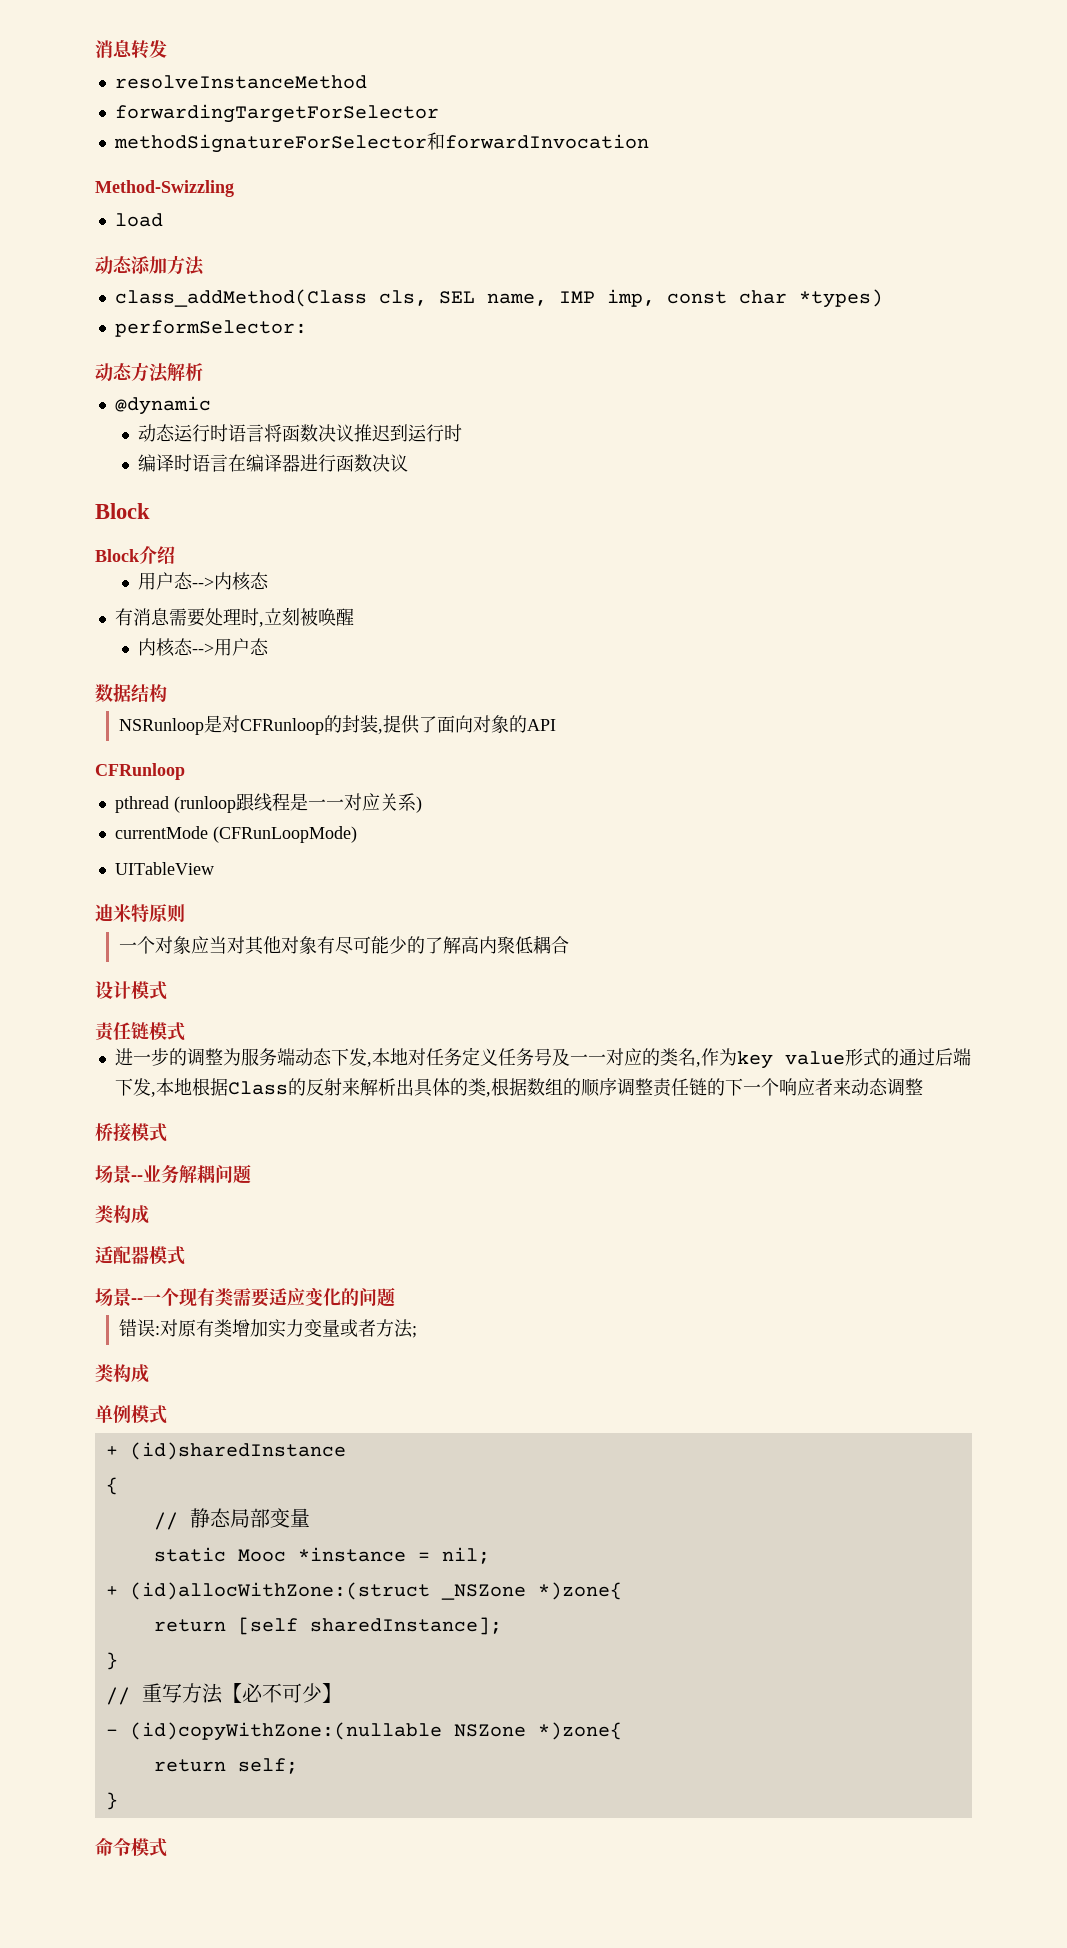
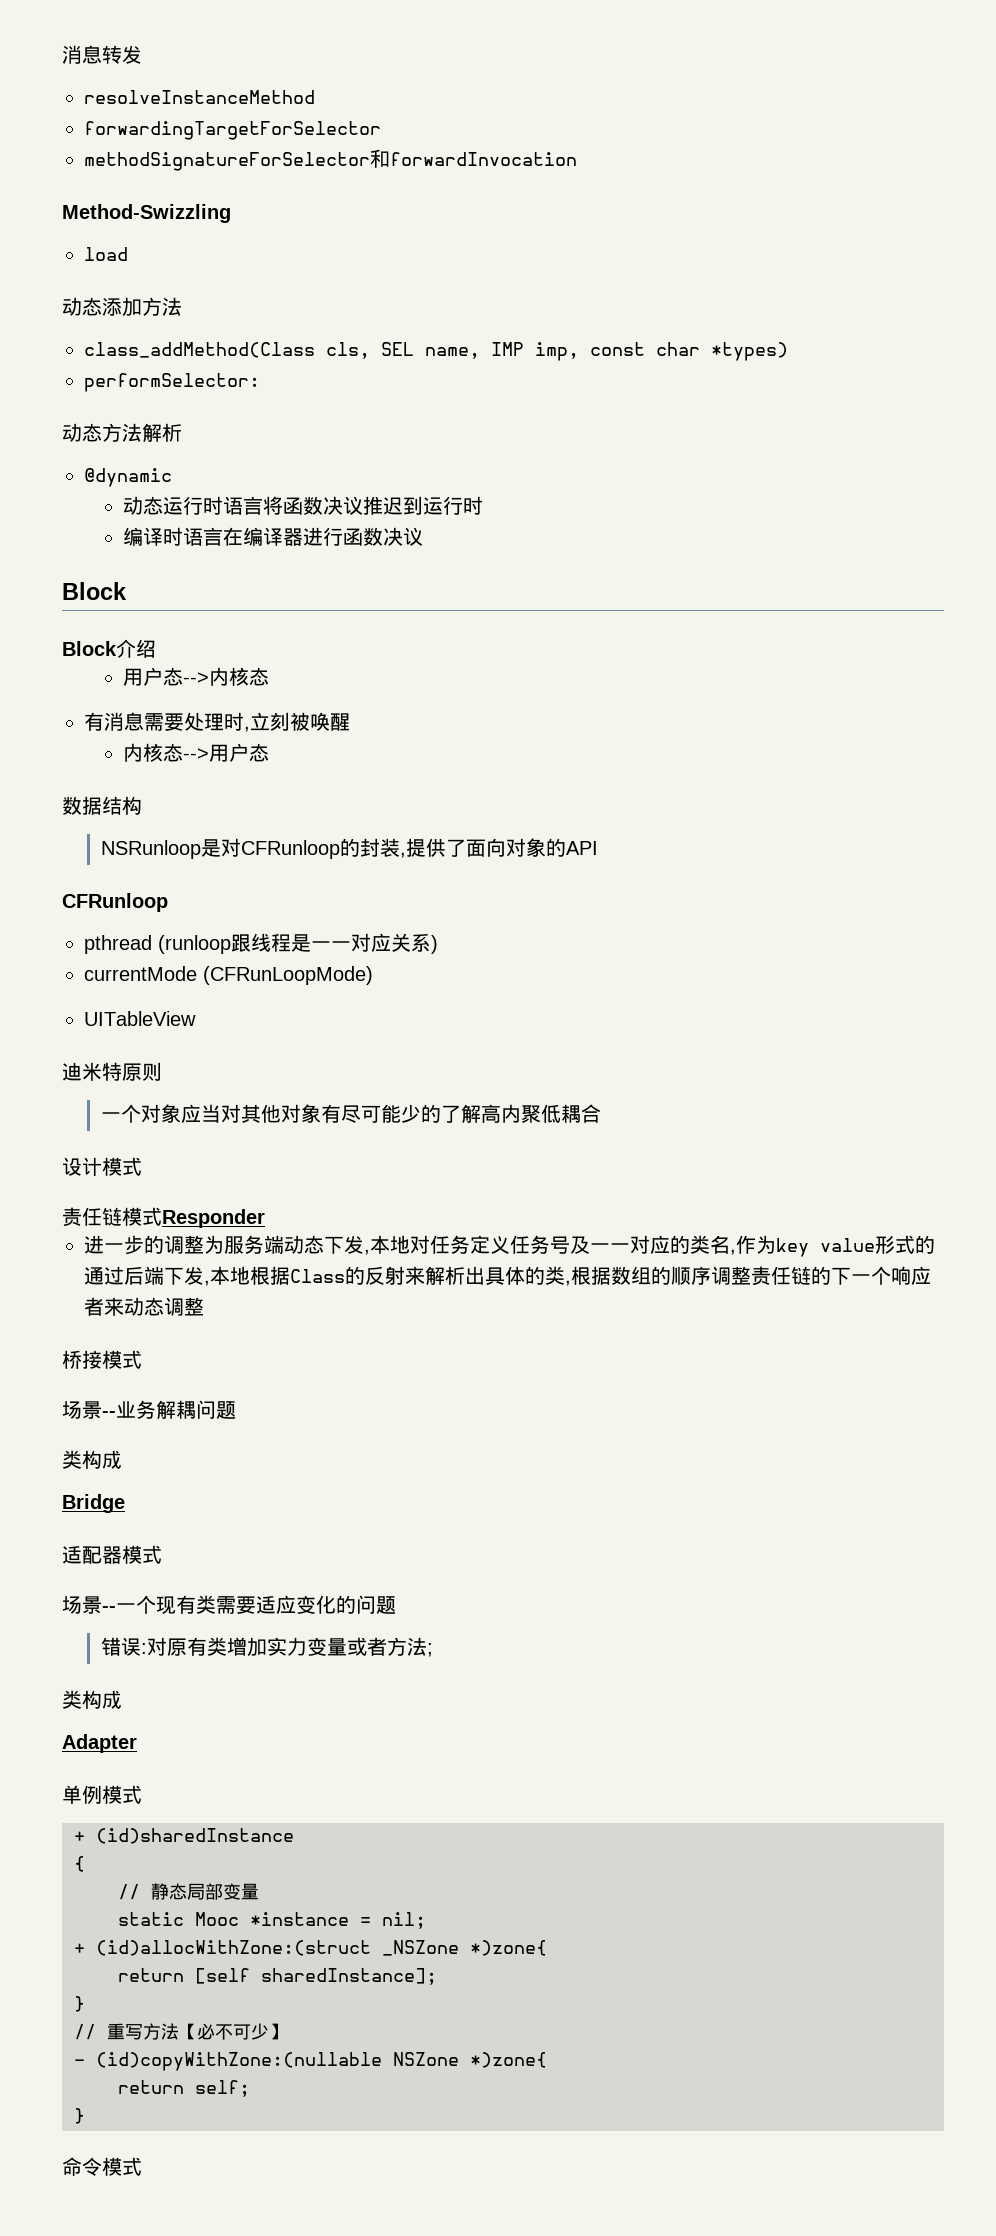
(185, 1031) none -> [162,1209,265,1228] Responder
(149, 1214) none -> [62,1494,125,1513] // Bridge
(149, 1373) none -> [62,1734,137,1753] // Adapter

